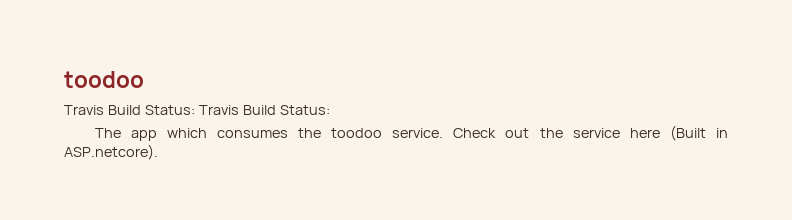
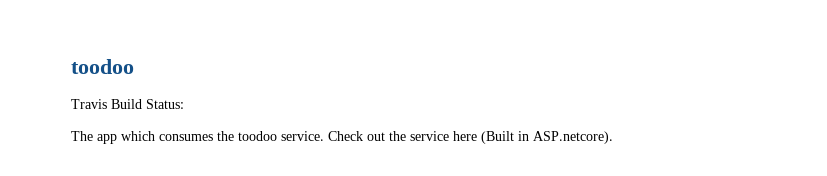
[198,105,330,115] Travis Build Status: -> (184, 104) none

